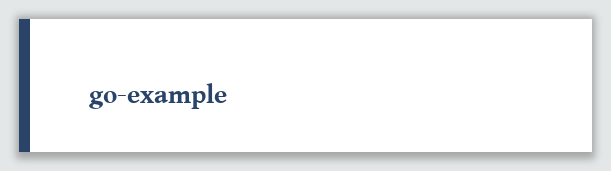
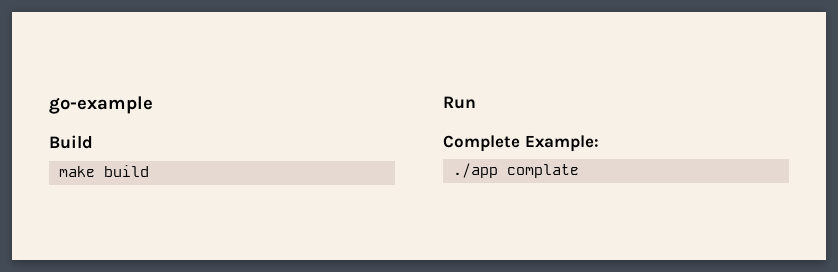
(227, 96) none -> [49,135,93,149] [58,165,149,177] [443,96,476,109] [443,135,599,152] [452,163,579,178] // Build // make build // Run // Complete Example: // ./app complate

